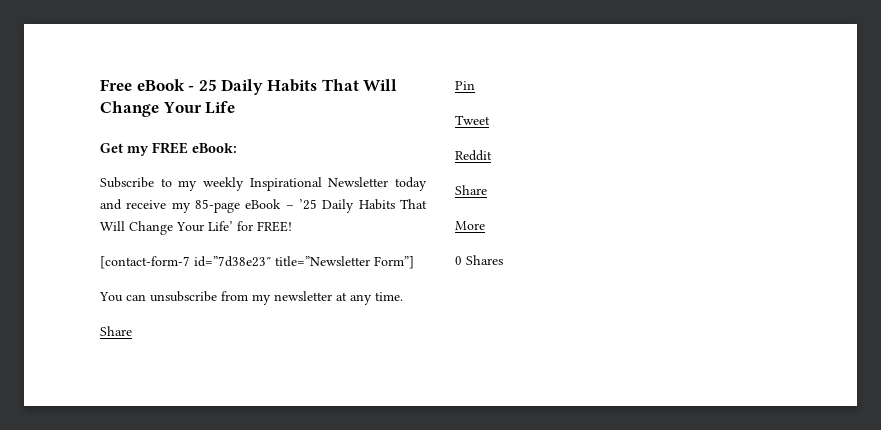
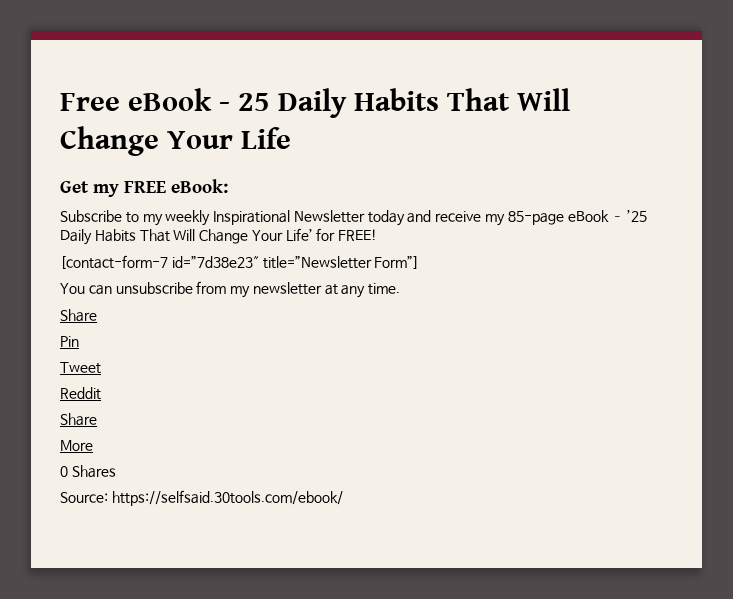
(503, 260) none -> [60,490,343,506] // Source: https://selfsaid.30tools.com/ebook/

